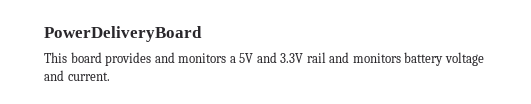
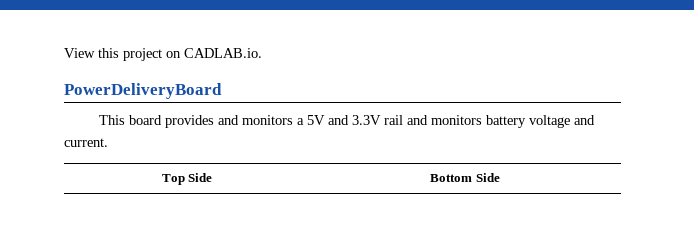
(44, 34) none -> [64,48,262,61] View this project on CADLAB.io. //
(110, 76) none -> [161,173,213,185] [430,173,500,182] // Top Side | Bottom Side

